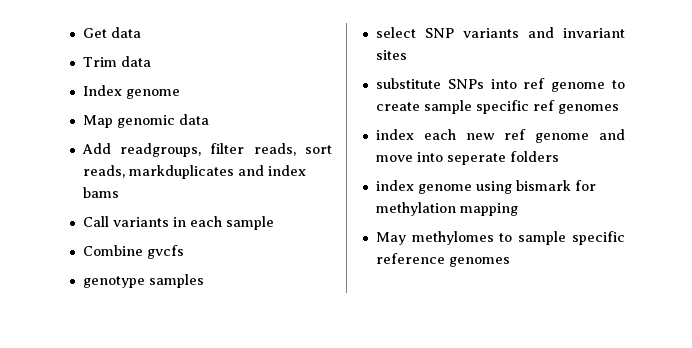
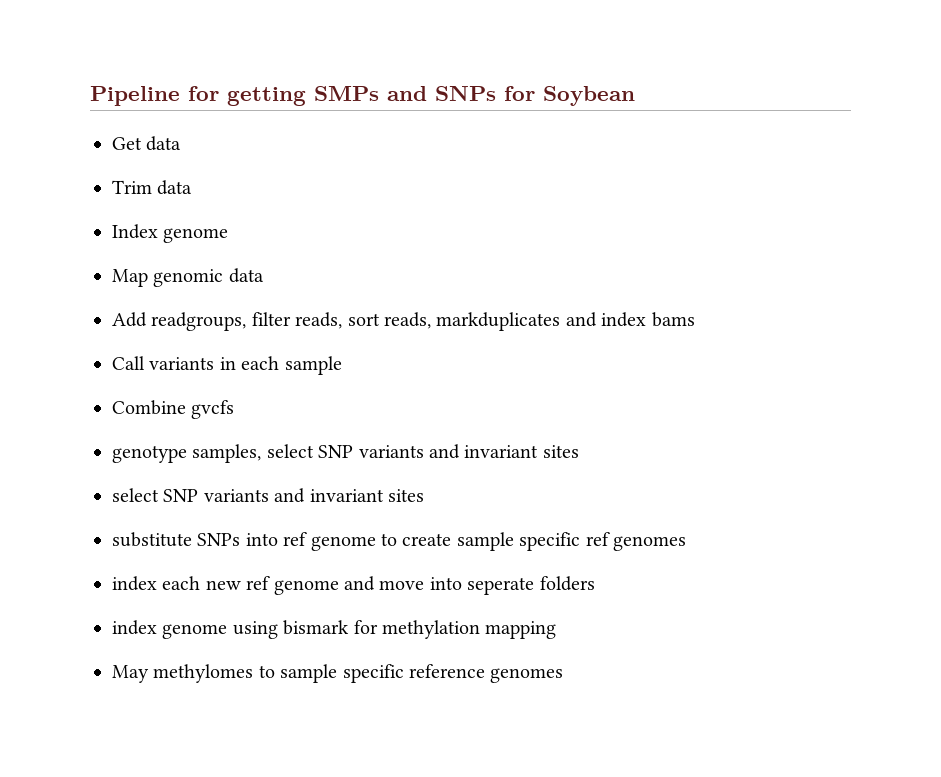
(82, 33) none -> [90,86,635,106] Pipeline for getting SMPs and SNPs for Soybean //
[148,274,204,288] samples -> [192,444,579,463] samples, select SNP variants and invariant sites

